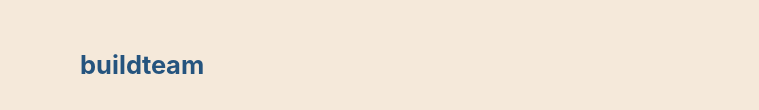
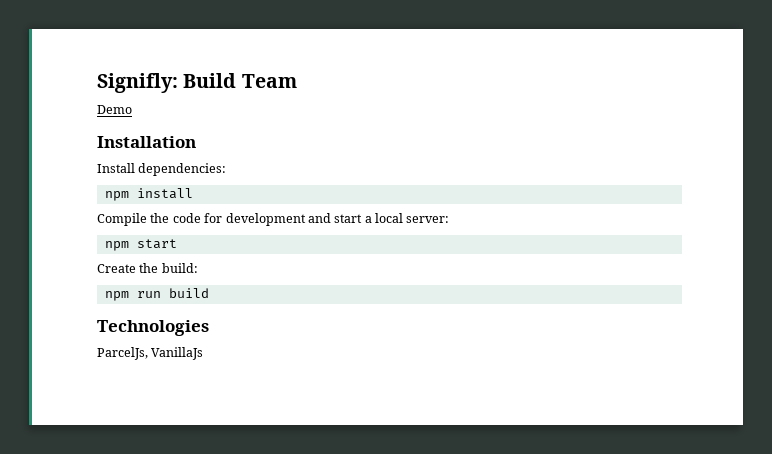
[80,54,204,74] buildteam -> [97,73,297,93] [97,105,132,114] [97,136,196,148] [97,163,227,176] [104,188,193,201] [97,213,450,226] [104,239,177,251] [97,263,198,273] [104,288,209,301] [97,320,209,336] [97,347,204,360] Signifly: Build Team // Demo // Installation // Install dependencies: // npm install // Compile the code for development and start a local server: // npm start // Create the build: // npm run build // Technologies // ParcelJs, VanillaJs

